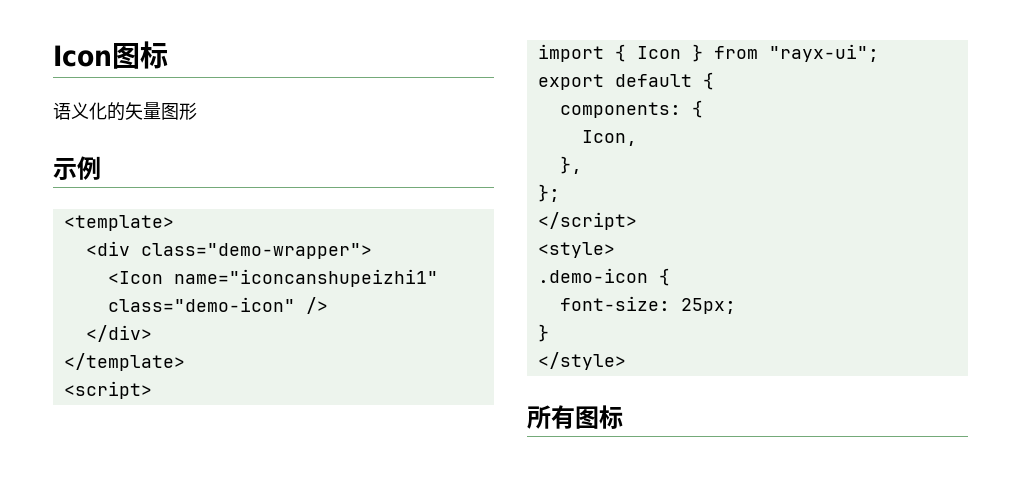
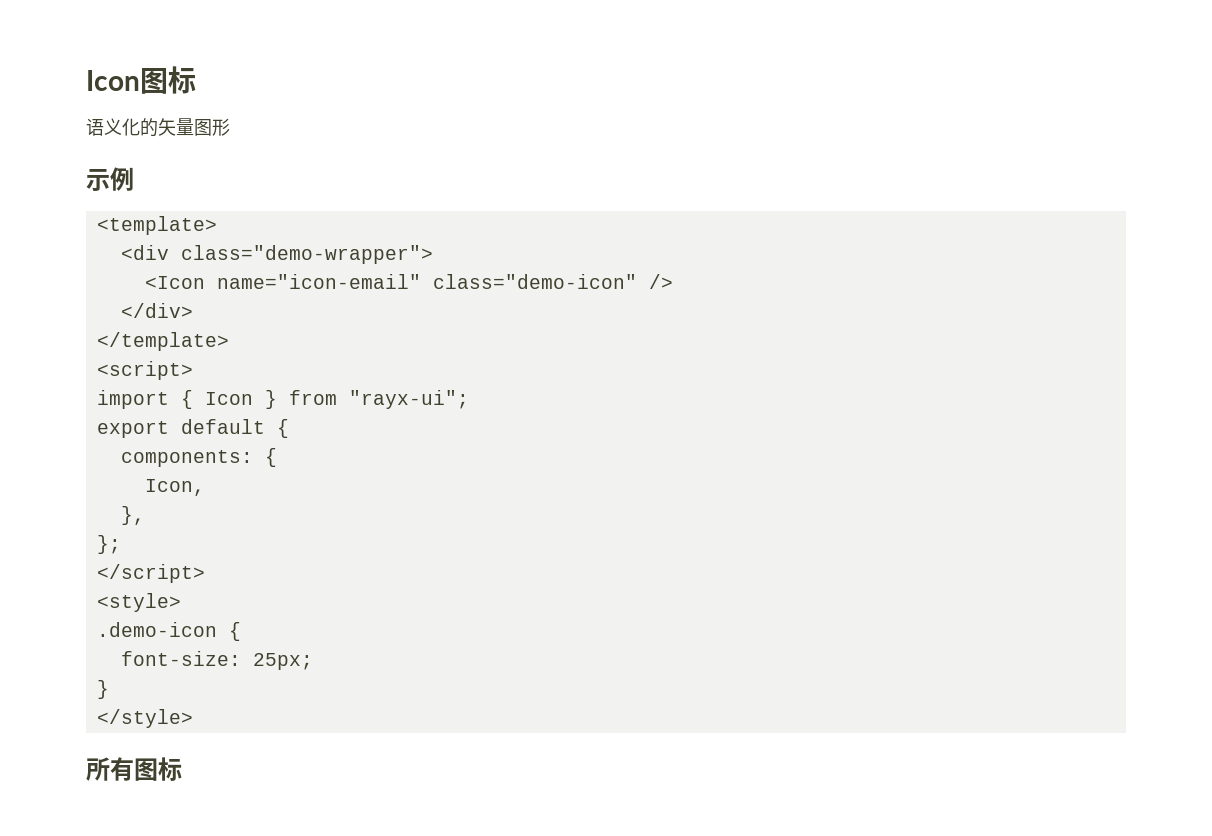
[173,269,438,287] name="iconcanshupeizhi1" -> [216,274,421,289] name="icon-email"

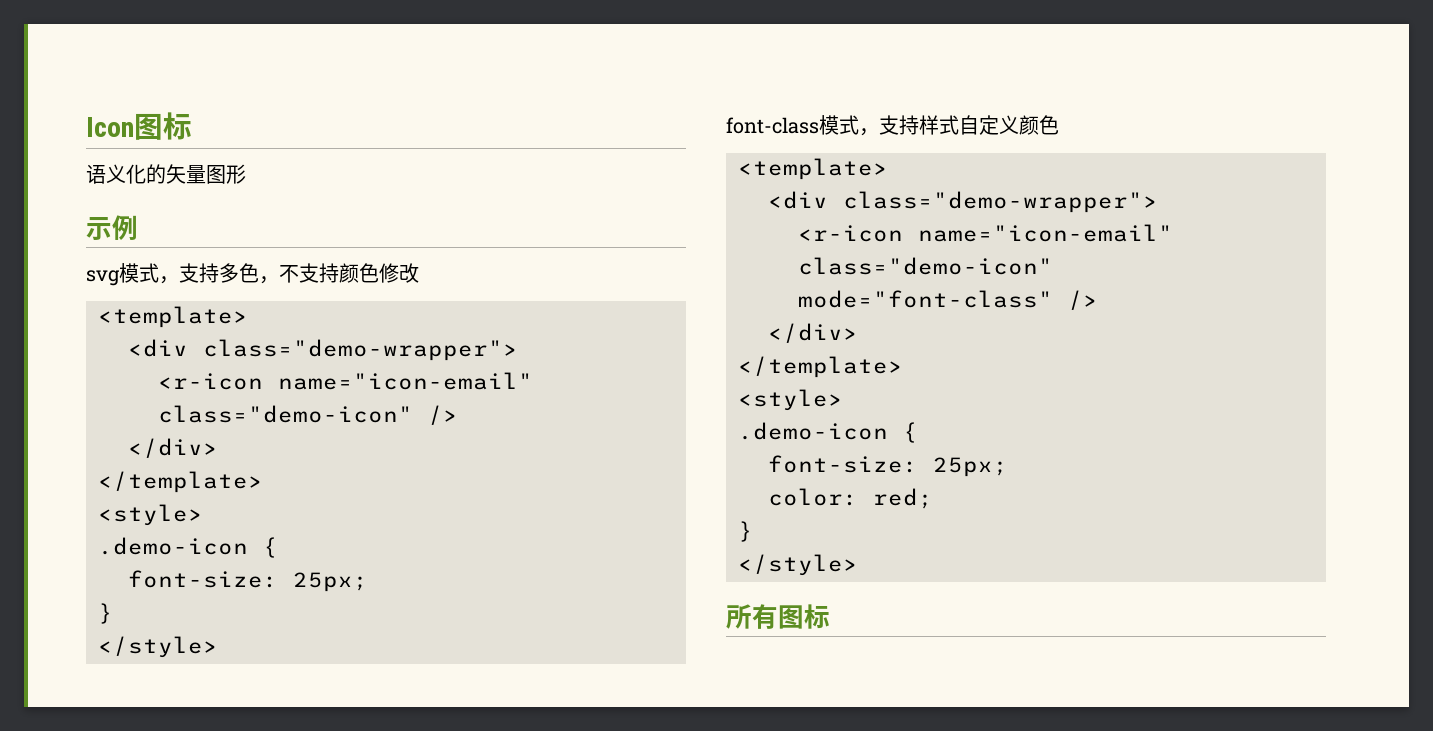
[96,216,217,235] [120,245,433,264] [144,276,205,289] // <template> // <div class="demo-wrapper"> // <Icon -> [86,263,419,286] [98,306,248,328] [128,339,518,361] [158,373,263,390] // svg模式，支持多色，不支持颜色修改 // <template> // <div class="demo-wrapper"> // <r-icon
[96,361,193,380] [96,390,469,409] [96,419,289,438] [120,448,277,467] [144,479,205,496] [120,506,145,525] [96,535,121,554] [96,564,205,583] // <script> // import { Icon } from "rayx-ui"; // export default { // components: { // Icon, // }, // }; // </script> -> (263, 482) none
(193, 718) none -> [726,115,1059,136] [738,158,888,180] [768,191,1158,213] [798,224,1173,242] [798,257,1053,275] [798,290,1098,310] [768,323,858,343] [738,356,903,378] [738,389,843,411] [738,422,918,443] [768,455,1008,477] [768,488,933,509] [738,521,753,542] [738,554,858,576] // font-class模式，支持样式自定义颜色 // <template> // <div class="demo-wrapper"> // <r-icon name="icon-email" class="demo-icon" mode="font-class" /> // </div> // </template> // <style> // .demo-icon { // font-size: 25px; // color: red; // } // </style>

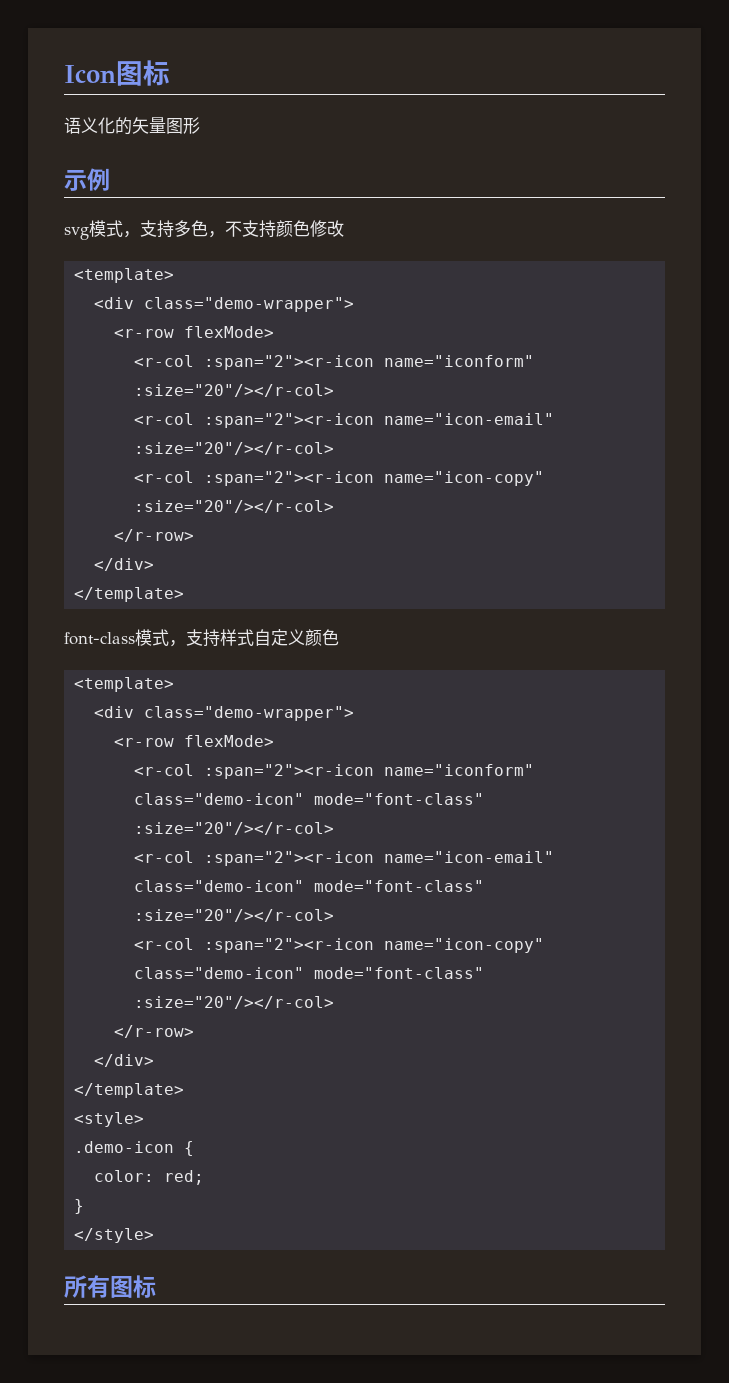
[158,372,533,390] [158,405,458,425] [128,438,218,458] [98,471,263,493] [98,504,203,526] [98,537,278,558] [128,570,368,592] [98,603,113,624] [98,636,218,658] <r-icon name="icon-email" class="demo-icon" /> // </div> // </template> // <style> // .demo-icon { // font-size: 25px; // } // </style> -> [114,326,275,338] [134,355,535,370] [134,384,335,397] [134,413,555,428] [134,442,335,455] [134,471,545,486] [134,500,335,513] [114,529,195,542] [94,558,155,571] [74,587,185,602] <r-row flexMode> // <r-col :span="2"><r-icon name="iconform" :size="20"/></r-col> // <r-col :span="2"><r-icon name="icon-email" :size="20"/></r-col> // <r-col :span="2"><r-icon name="icon-copy" :size="20"/></r-col> // </r-row> // </div> // </template>
[798,224,1173,242] [798,257,1053,275] [798,290,1098,310] [768,323,858,343] [738,356,903,378] [738,389,843,411] [738,422,918,443] [768,455,1008,477] <r-icon name="icon-email" class="demo-icon" mode="font-class" /> // </div> // </template> // <style> // .demo-icon { // font-size: 25px; -> [114,735,275,747] [134,764,535,779] [134,793,485,805] [134,822,335,835] [134,851,555,866] [134,880,485,892] [134,909,335,922] [134,938,545,953] [134,967,485,979] [134,996,335,1009] [114,1025,195,1038] [94,1054,155,1067] [74,1083,185,1098] [74,1112,145,1127] [74,1141,195,1156] <r-row flexMode> // <r-col :span="2"><r-icon name="iconform" class="demo-icon" mode="font-class" :size="20"/></r-col> // <r-col :span="2"><r-icon name="icon-email" class="demo-icon" mode="font-class" :size="20"/></r-col> // <r-col :span="2"><r-icon name="icon-copy" class="demo-icon" mode="font-class" :size="20"/></r-col> // </r-row> // </div> // </template> // <style> // .demo-icon {

